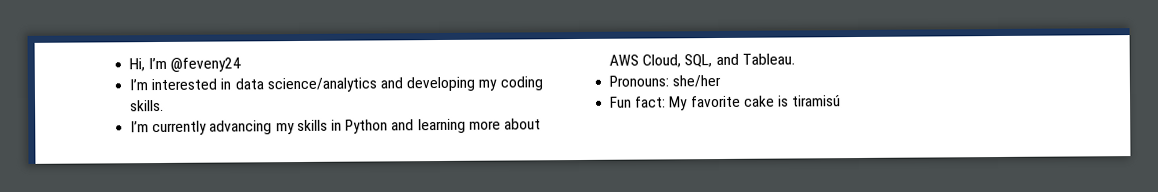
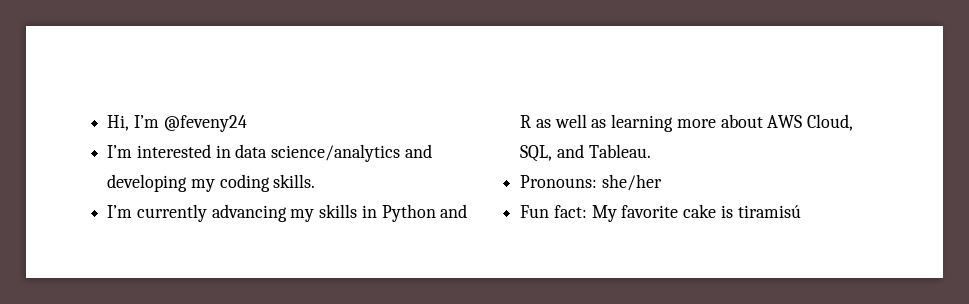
(415, 125) none -> [520,114,607,128] R as well as

